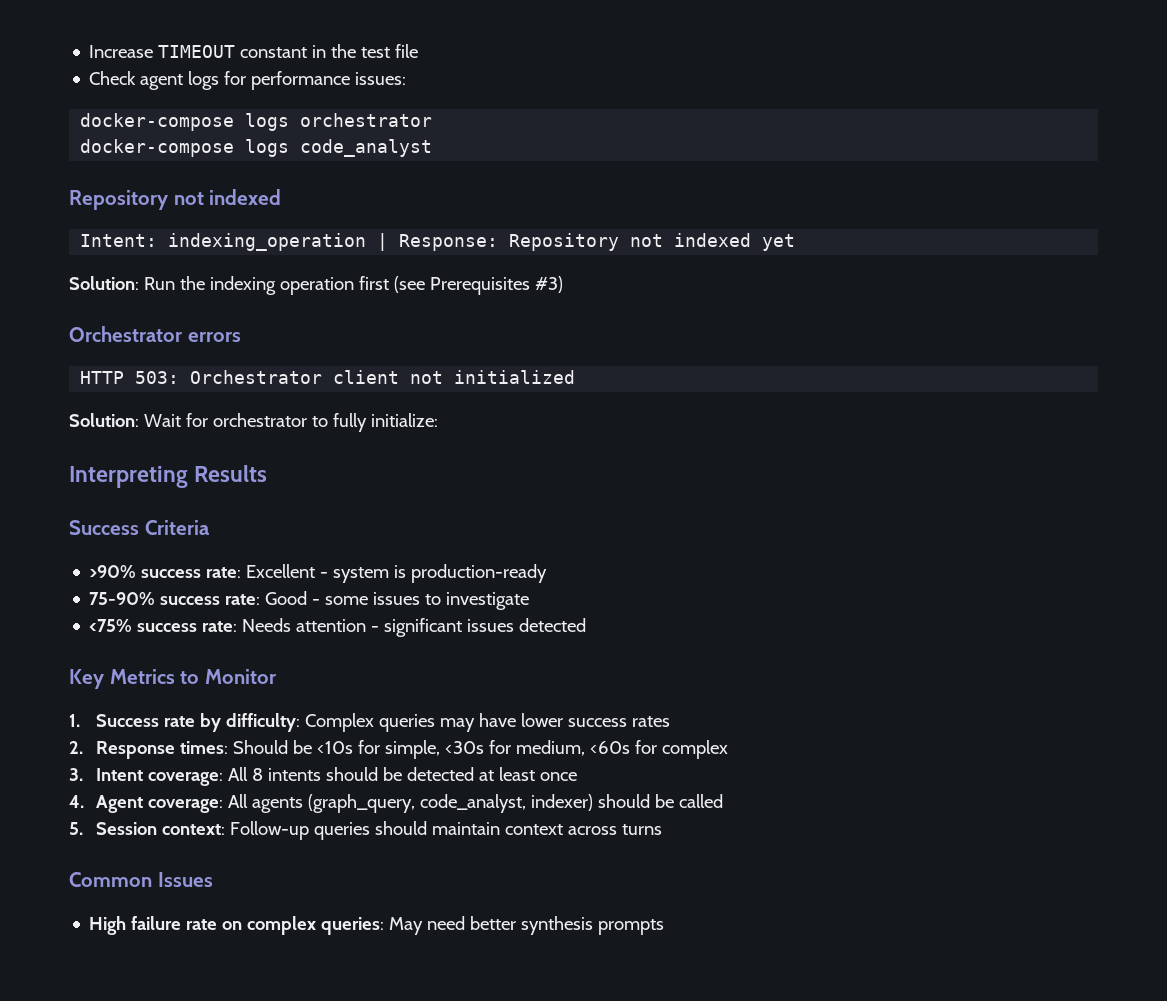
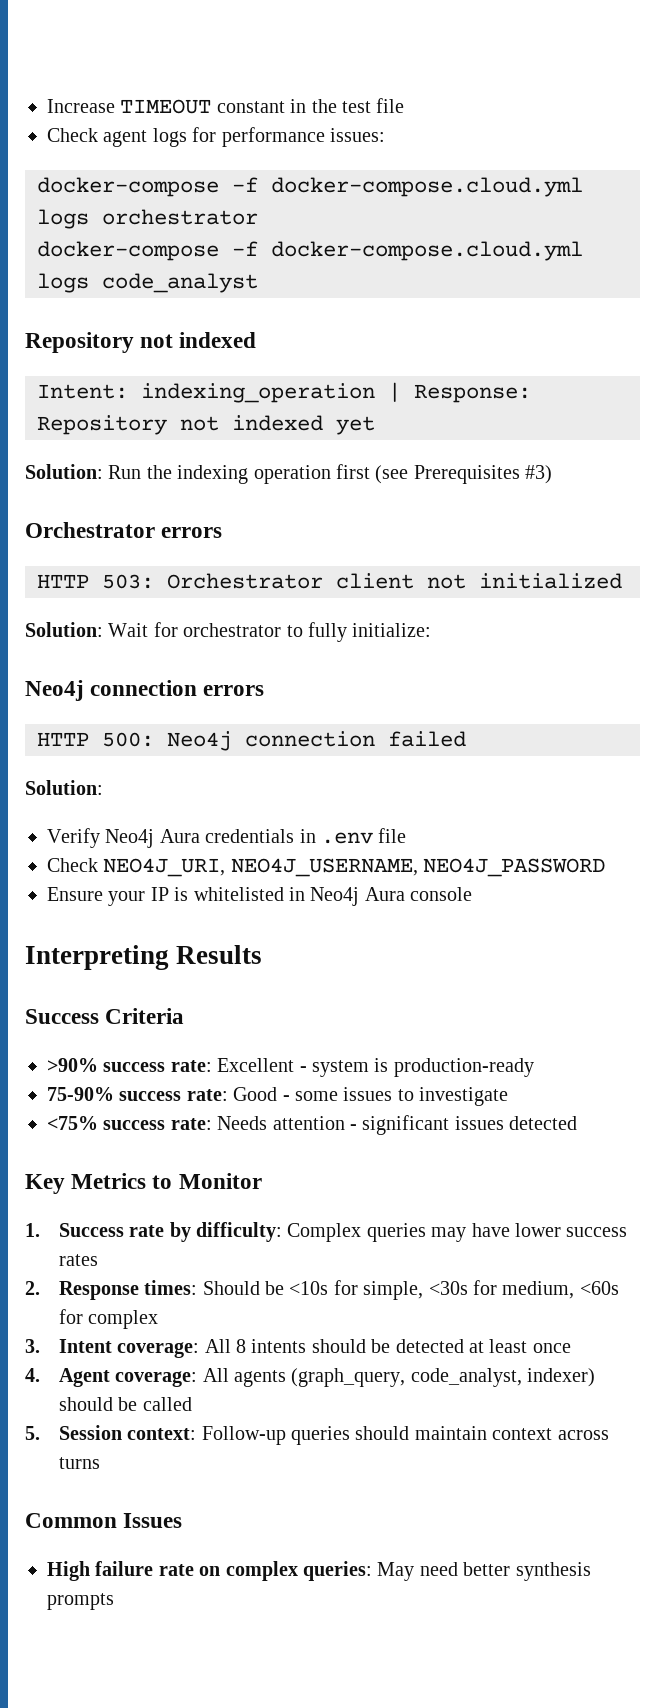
(235, 122) none -> [232,177,583,197] -f docker-compose.cloud.yml
(235, 148) none -> [232,241,583,261] -f docker-compose.cloud.yml
(438, 420) none -> [25,680,265,701] [37,731,466,751] [25,780,103,795] [47,828,407,848] [47,858,606,877] [47,887,473,906] // Neo4j connection errors // HTTP 500: Neo4j connection failed // Solution: // Verify Neo4j Aura credentials in .env file // Check NEO4J_URI, NEO4J_USERNAME, NEO4J_PASSWORD // Ensure your IP is whitelisted in Neo4j Aura console

